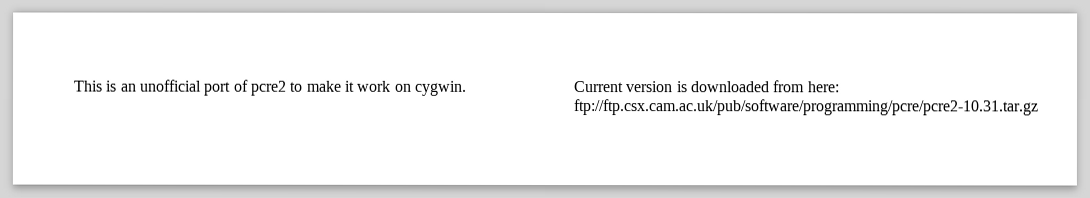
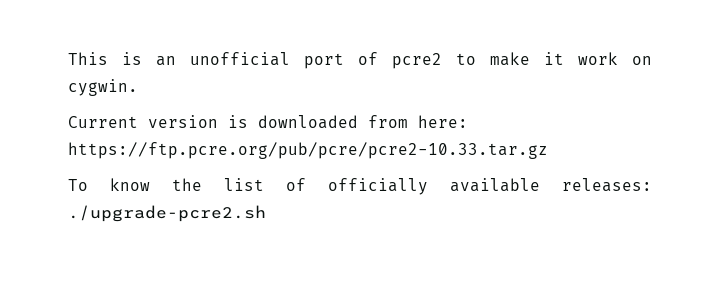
[573,99,1038,116] ftp://ftp.csx.cam.ac.uk/pub/software/programming/pcre/pcre2-10.31.tar.gz -> [68,142,548,159] [68,178,652,195] [68,205,266,222] https://ftp.pcre.org/pub/pcre/pcre2-10.33.tar.gz // To know the list of officially available releases: ./upgrade-pcre2.sh

